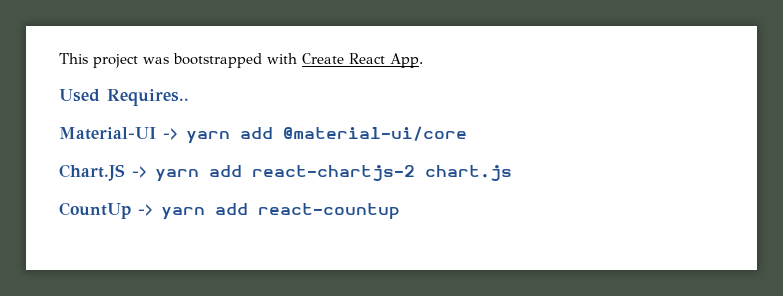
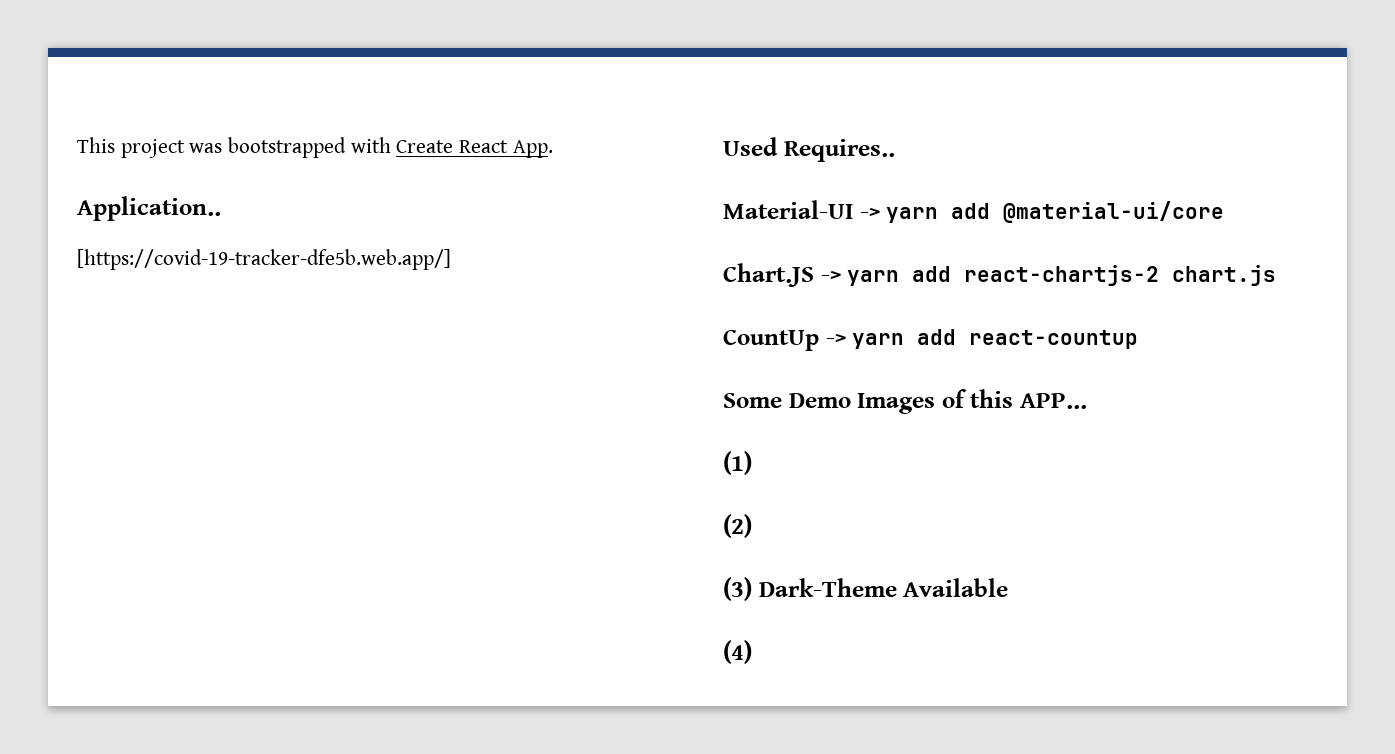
(423, 60) none -> [77,196,221,221] [77,249,451,270] // Application.. // [https://covid-19-tracker-dfe5b.web.app/]
(400, 211) none -> [723,389,1088,414] [723,451,752,475] [723,514,752,538] [723,577,1009,601] [723,640,752,664] // Some Demo Images of this APP... // (1) // (2) // (3) Dark-Theme Available // (4)

